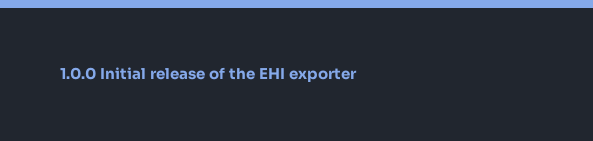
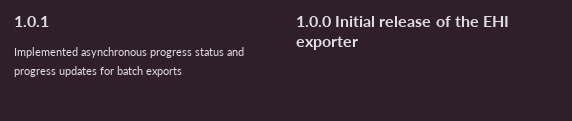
(60, 73) none -> [14,16,49,27] [14,47,244,58] [14,66,182,77] 1.0.1 // Implemented asynchronous progress status and progress updates for batch exports //

